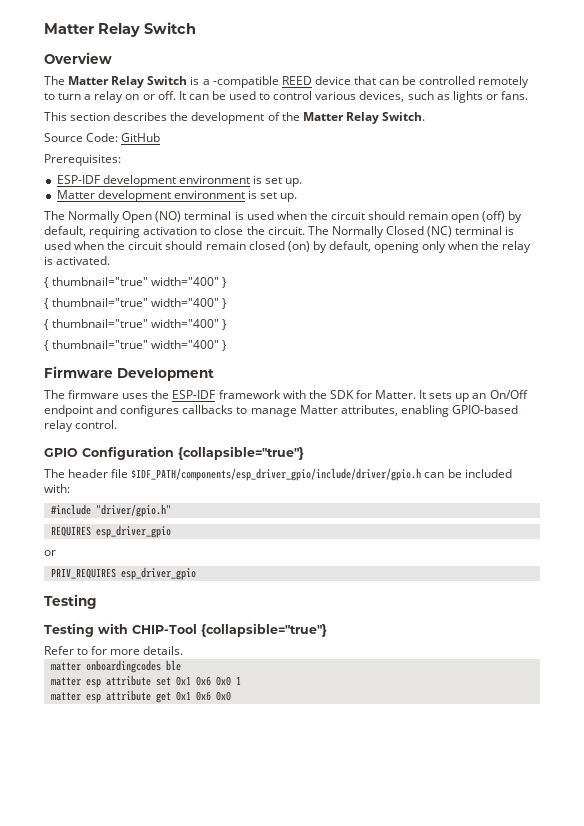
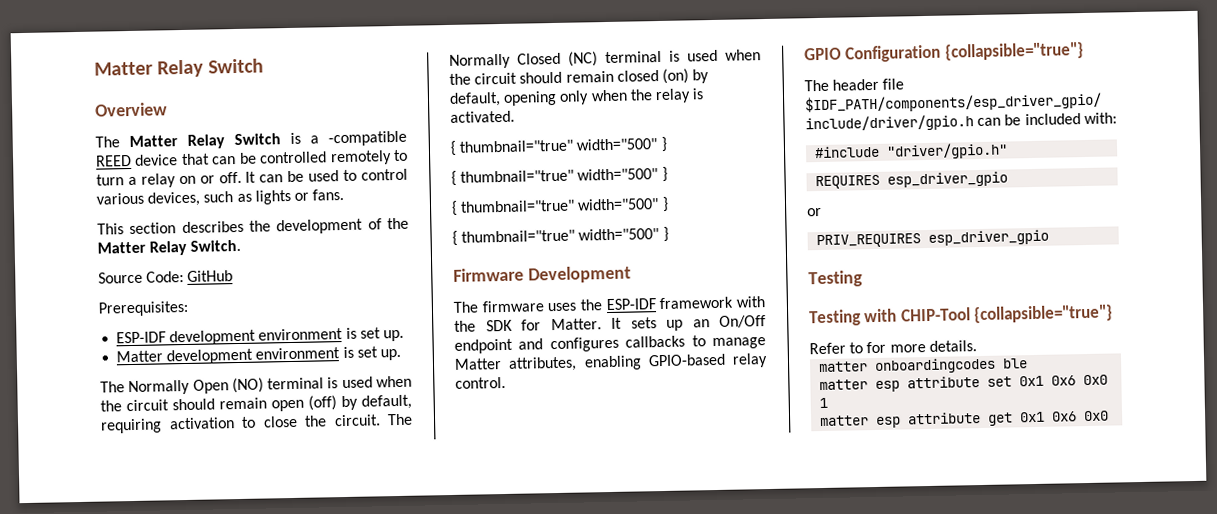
[151,277,228,288] [44,298,228,309] [44,319,228,330] [44,340,220,351] width="400" } // { thumbnail="true" width="400" } // { thumbnail="true" width="400" } // { thumbnail="true" width="400" -> [576,136,668,152] [451,166,668,186] [451,196,669,216] [452,228,660,246] width="500" } // { thumbnail="true" width="500" } // { thumbnail="true" width="500" } // { thumbnail="true" width="500"

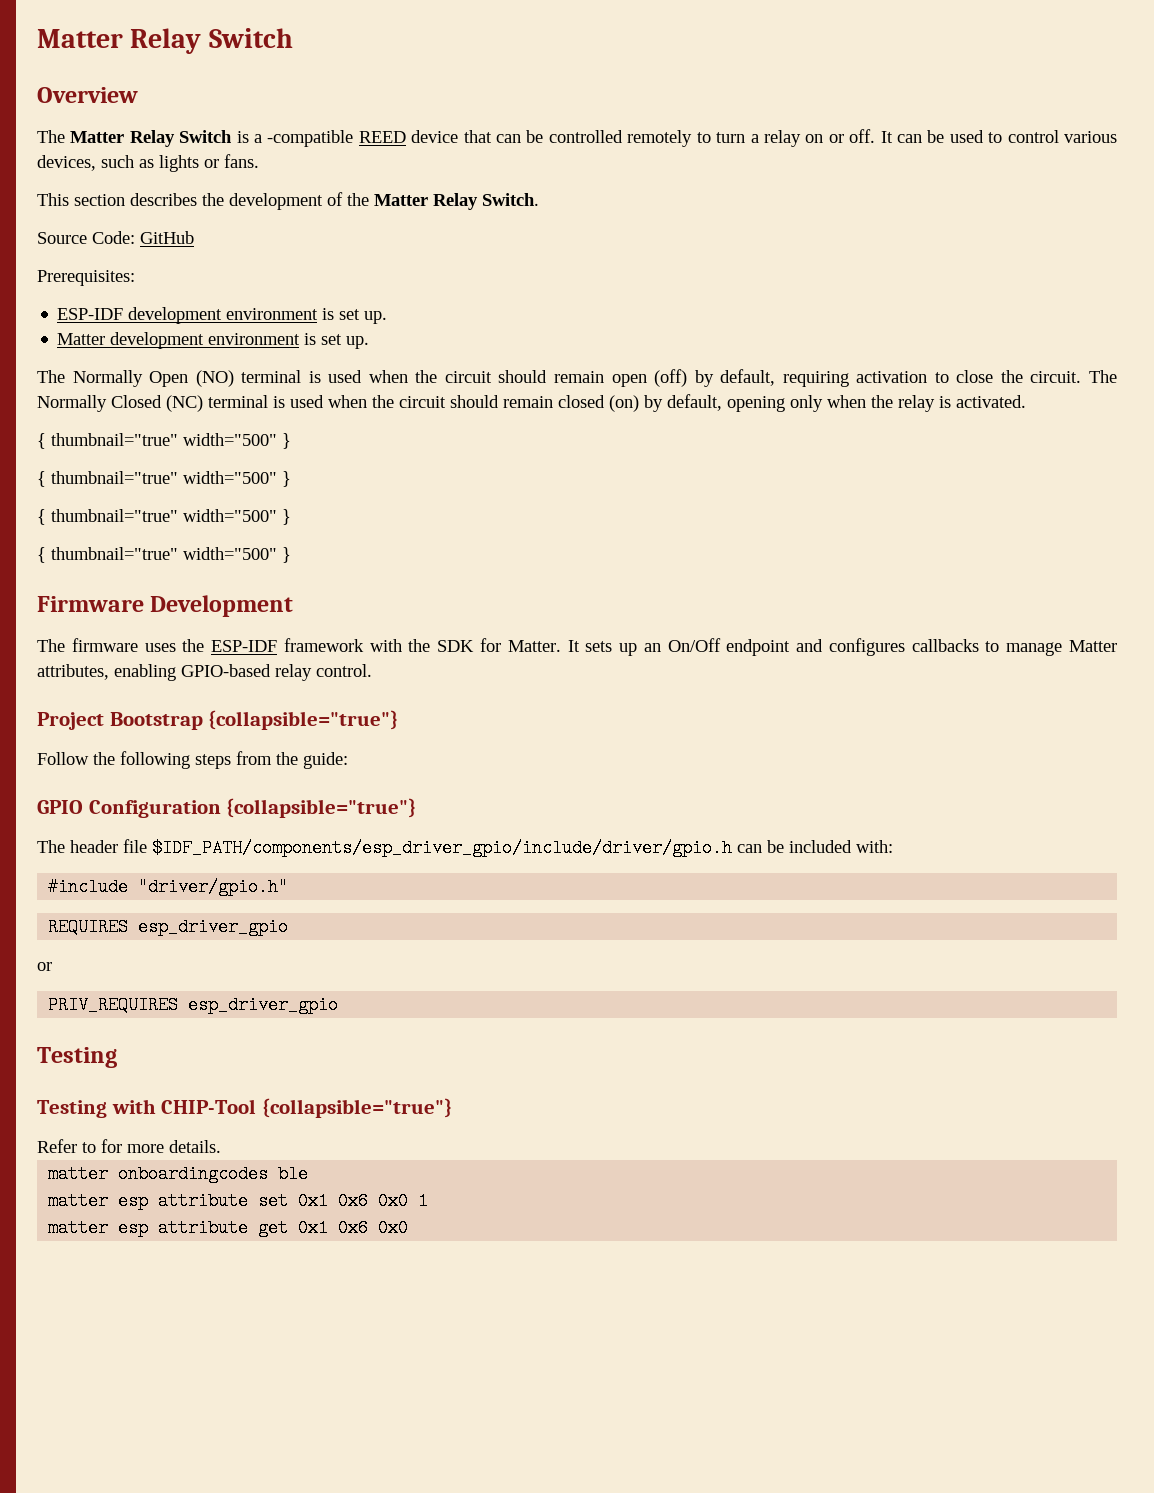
(506, 382) none -> [37,710,399,730] [37,751,348,769] // Project Bootstrap {collapsible="true"} // Follow the following steps from the guide:

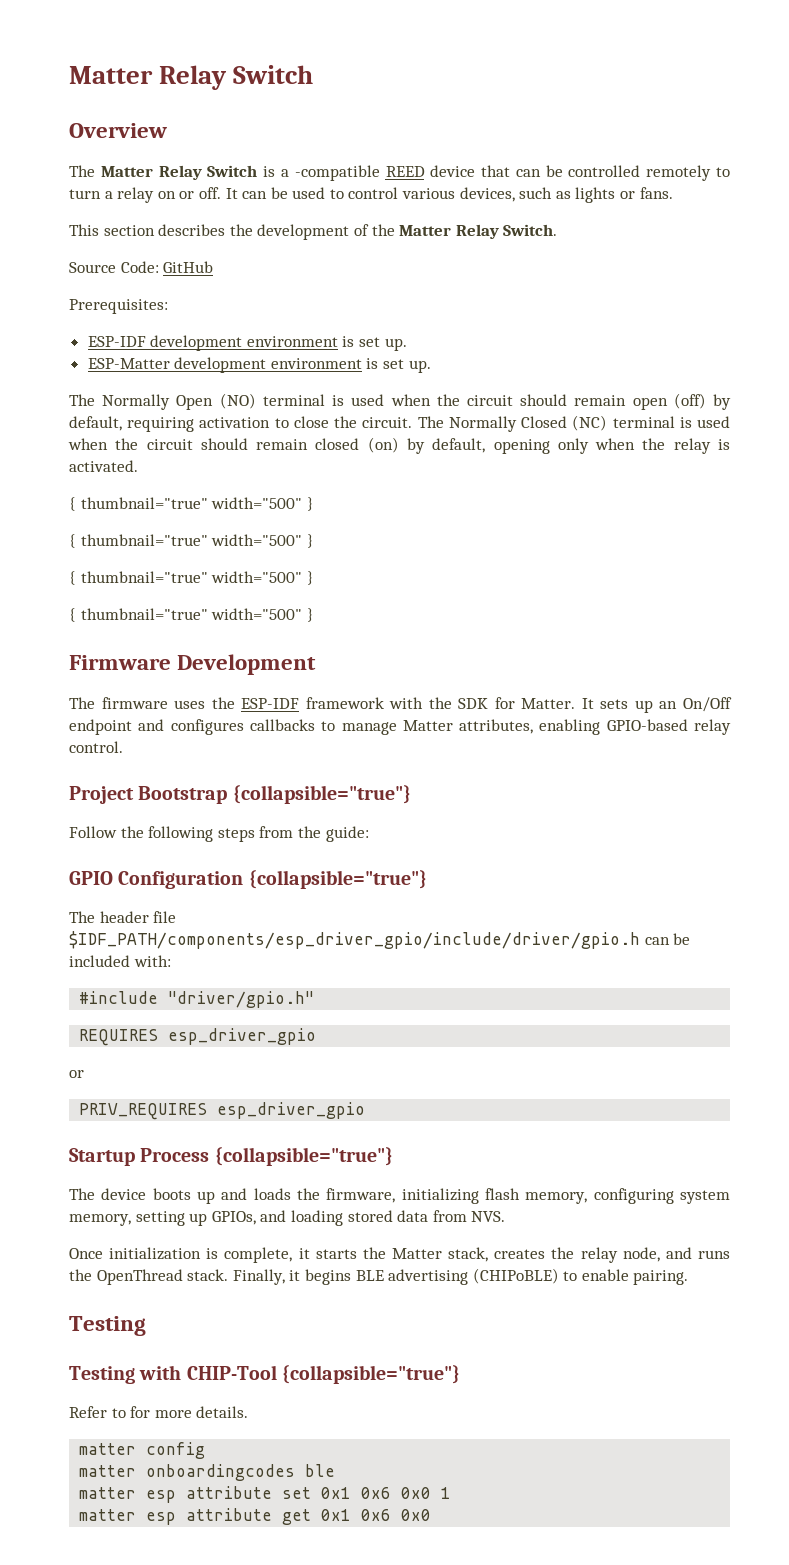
[57,333,106,345] Matter -> [87,358,170,369] ESP-Matter
(339, 1005) none -> [69,1147,393,1166] [69,1188,730,1204] [69,1210,506,1226] [69,1247,730,1263] [69,1268,689,1285] // Startup Process {collapsible="true"} // The device boots up and loads the firmware, initializing flash memory, configuring system memory, setting up GPIOs, and loading stored data from NVS. // Once initialization is complete, it starts the Matter stack, creates the relay node, and runs the OpenThread stack. Finally, it begins BLE advertising (CHIPoBLE) to enable pairing.
(221, 1146) none -> [79,1442,206,1459] // matter config

